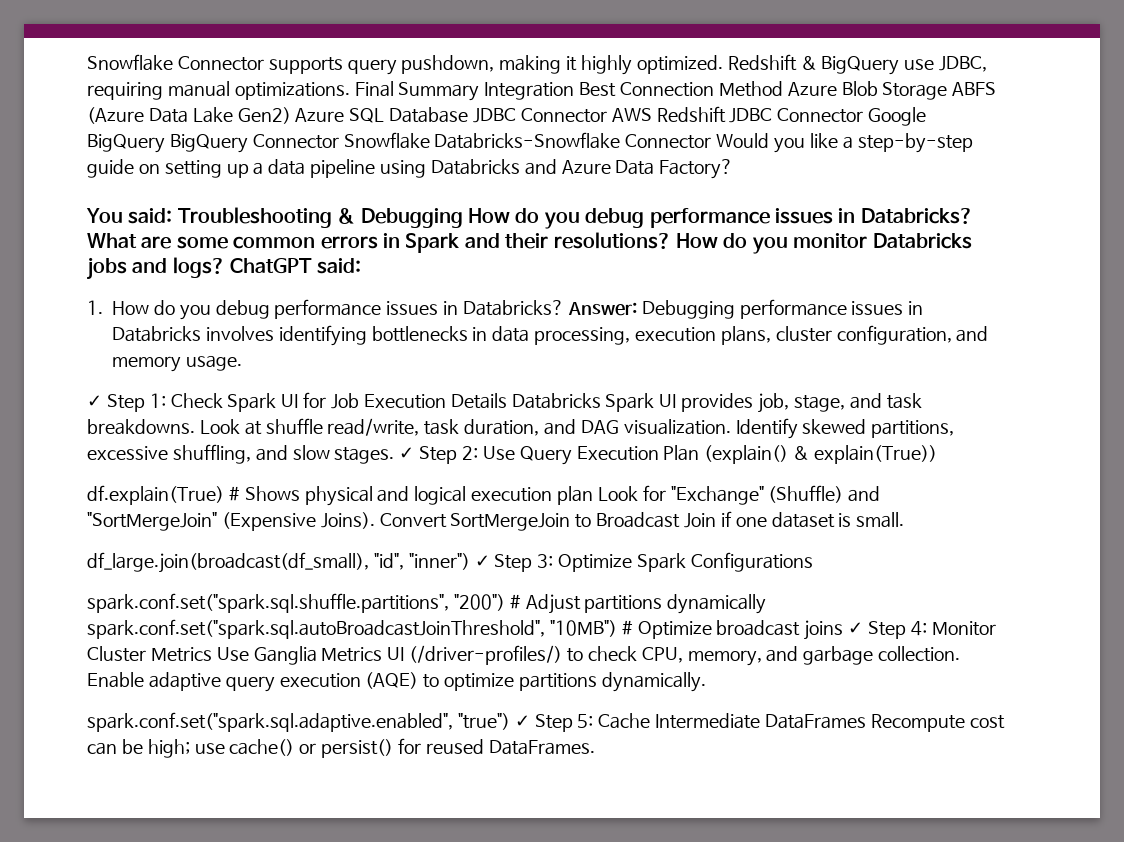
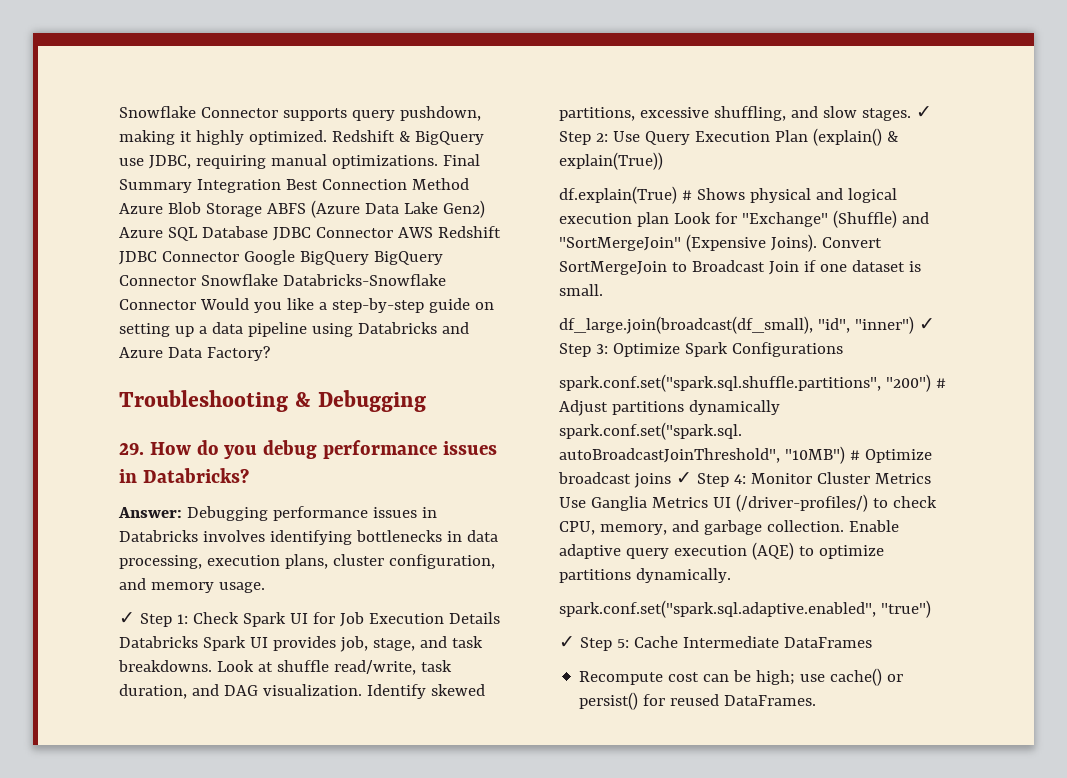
[86,208,173,224] You said: -> (270, 353) none
[467,208,973,229] [87,232,972,254] [87,257,361,280] [87,299,565,320] How do you debug performance issues in Databricks? What are some common errors in Spark and their resolutions? How do you monitor Databricks jobs and logs? ChatGPT said: // 1. How do you debug performance issues in Databricks? -> [119,440,497,459] [119,468,249,483] // 29. How do you debug performance issues in Databricks? //
(510, 721) none -> (931, 609) //
(867, 721) none -> (872, 642) //

